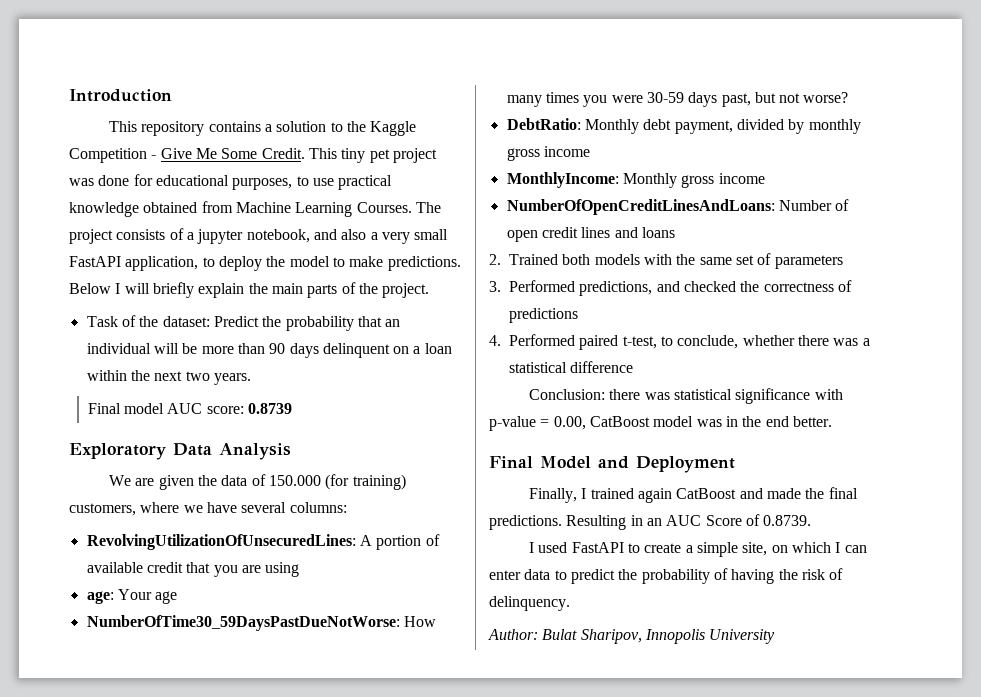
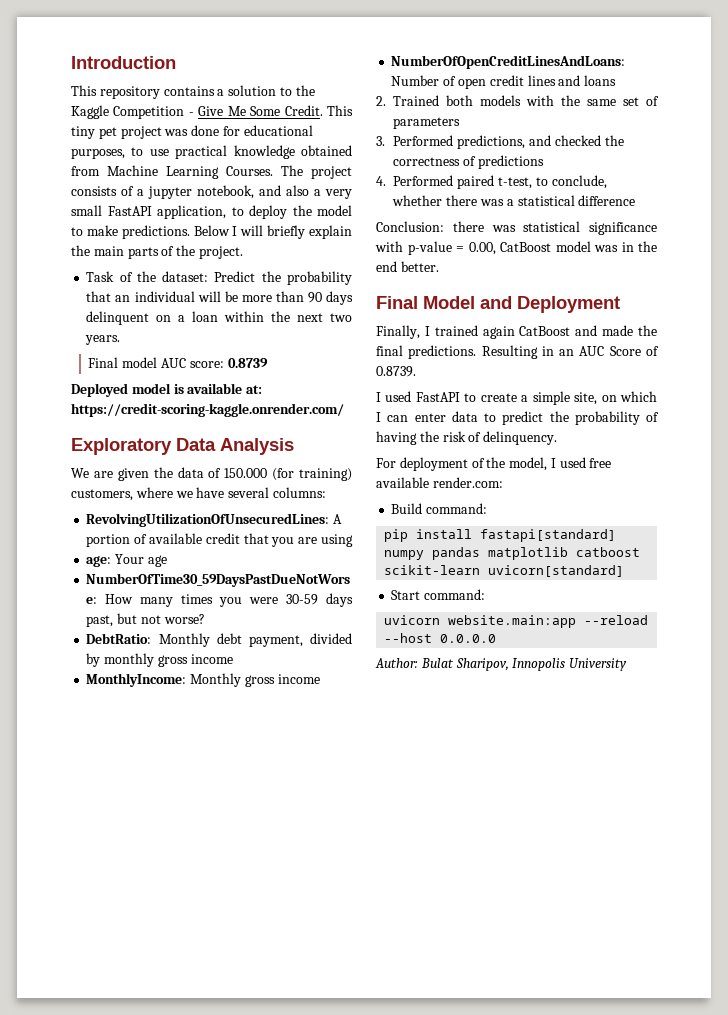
(293, 408) none -> [71,383,263,397] [71,403,344,417] // Deployed model is available at: https://credit-scoring-kaggle.onrender.com/
(570, 603) none -> [376,457,612,471] [376,477,503,488] [391,503,488,514] [384,529,617,542] [384,547,641,560] [384,565,625,577] [391,589,486,600] [384,615,649,628] [384,633,497,643] // For deployment of the model, I used free available render.com: // Build command: // pip install fastapi[standard] numpy pandas matplotlib catboost scikit-learn uvicorn[standard] // Start command: // uvicorn website.main:app --reload --host 0.0.0.0

